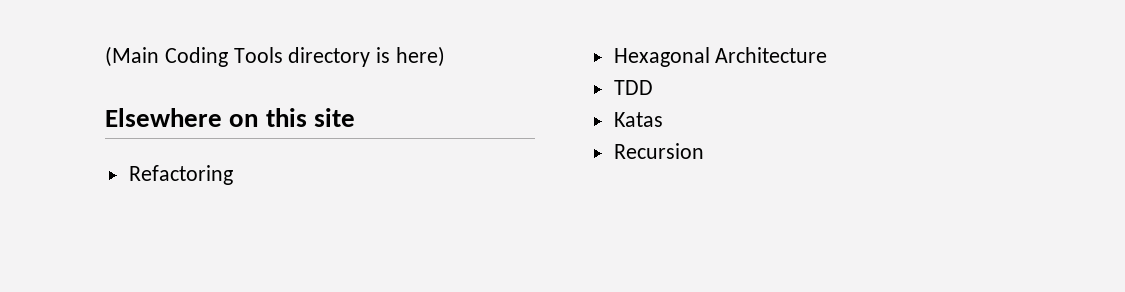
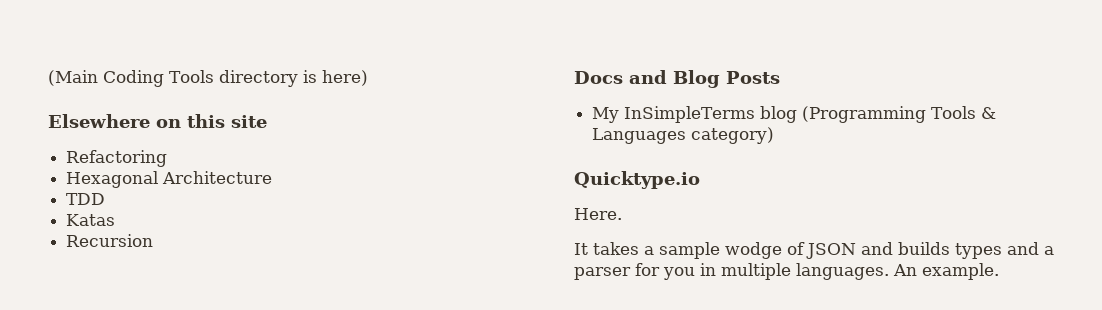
(704, 151) none -> [574,70,780,88] [592,106,997,123] [592,127,775,144] [574,171,700,189] [574,208,622,220] [574,242,1054,259] [574,263,999,280] // Docs and Blog Posts // My InSimpleTerms blog (Programming Tools & Languages category) // Quicktype.io // Here. // It takes a sample wodge of JSON and builds types and a parser for you in multiple languages. An example.

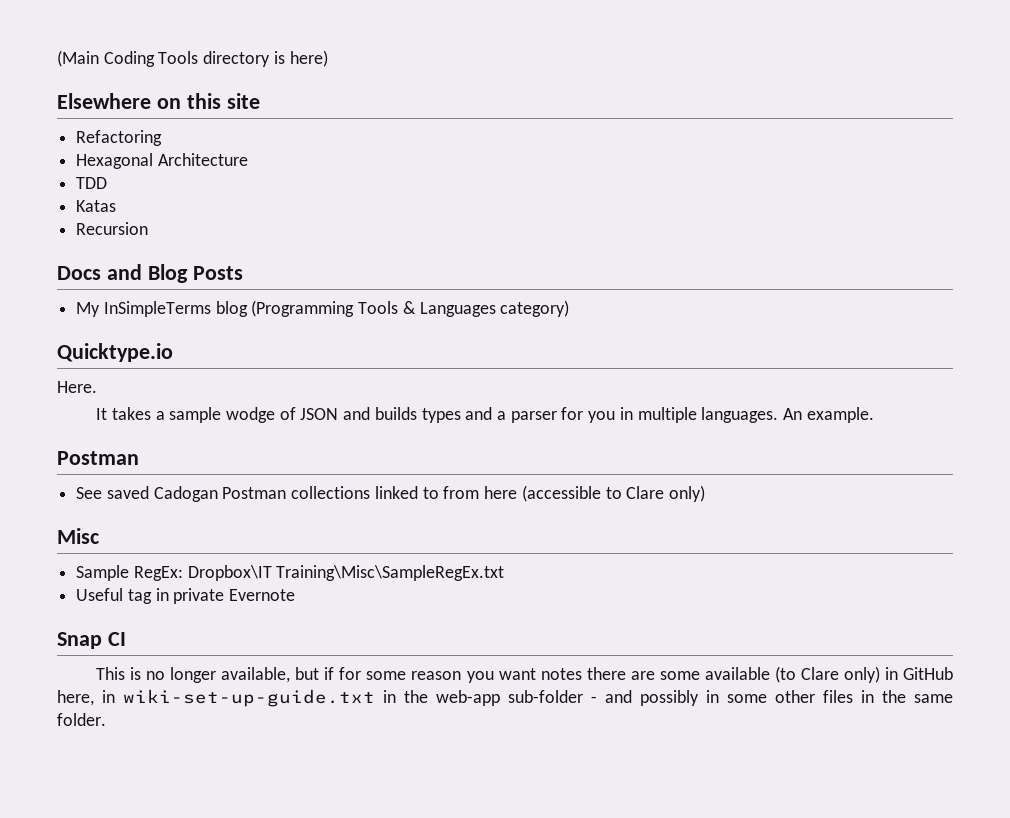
(999, 271) none -> [57,451,139,465] [76,485,705,502] [57,528,99,544] [76,565,505,581] [76,588,296,604] [57,632,126,649] [96,666,953,683] [57,689,953,707] [57,713,106,726] // Postman // See saved Cadogan Postman collections linked to from here (accessible to Clare only) // Misc // Sample RegEx: Dropbox\IT Training\Misc\SampleRegEx.txt // Useful tag in private Evernote // Snap CI // This is no longer available, but if for some reason you want notes there are some available (to Clare only) in GitHub here, in wiki-set-up-guide.txt in the web-app sub-folder - and possibly in some other files in the same folder.

